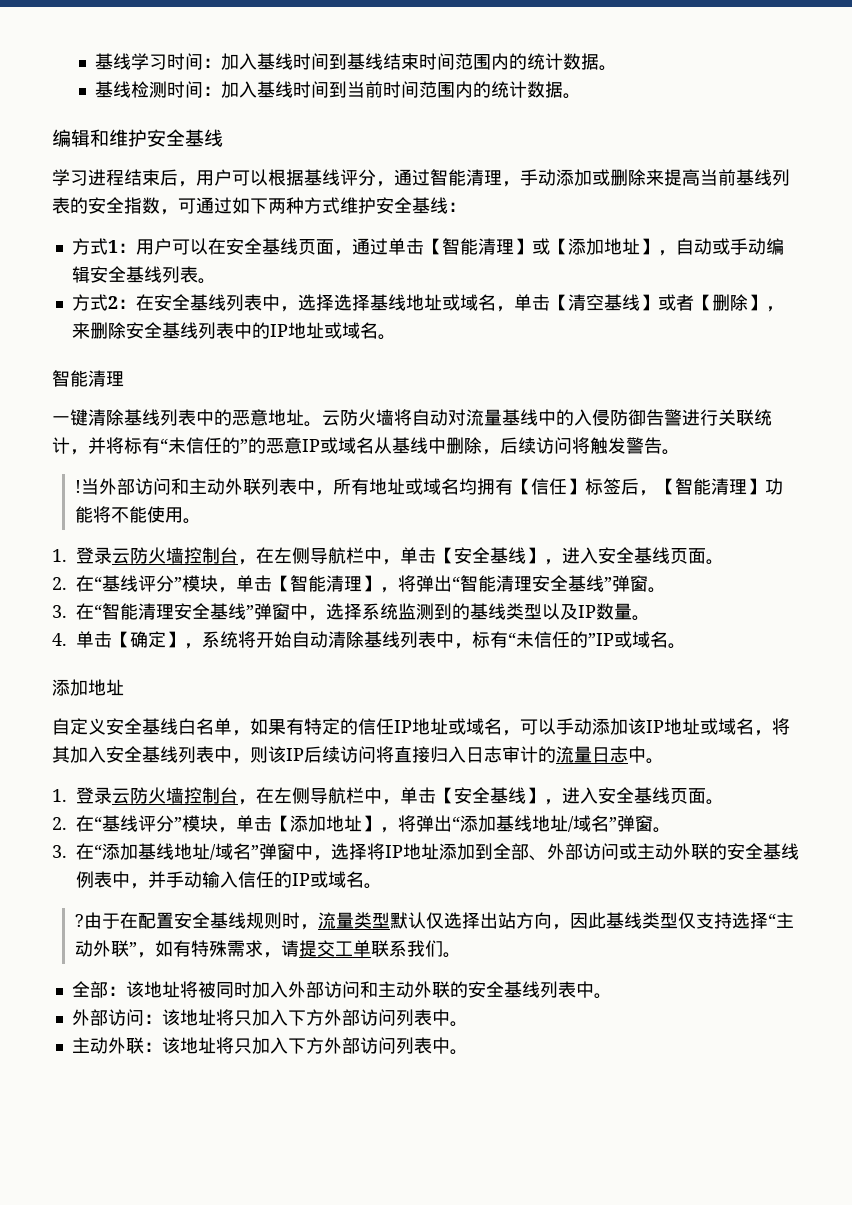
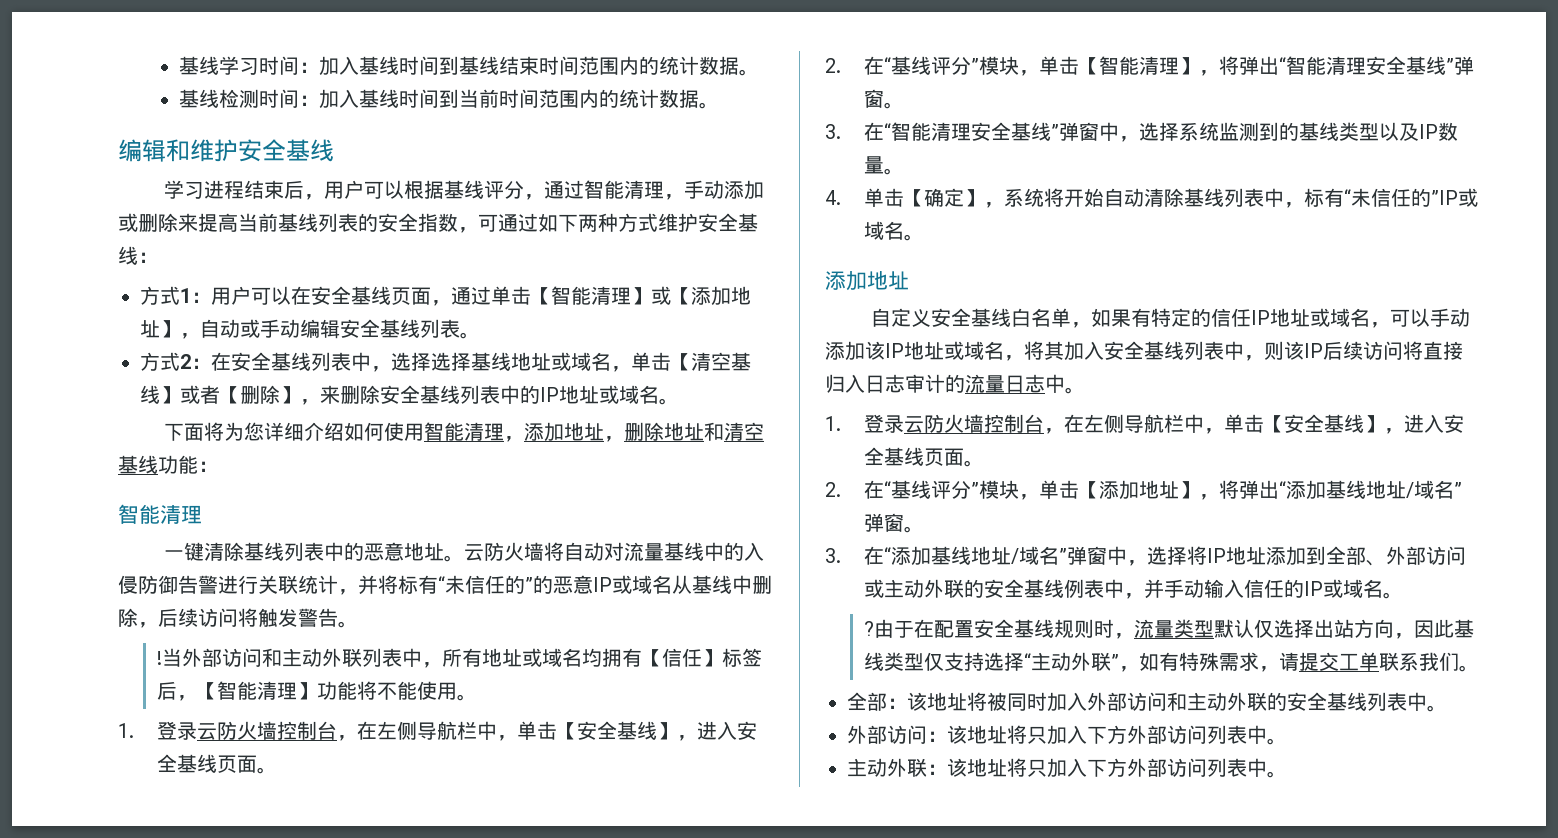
(396, 337) none -> [163,422,764,442] [118,455,218,474] // 下面将为您详细介绍如何使用智能清理，添加地址，删除地址和清空基线功能：

